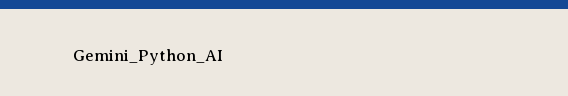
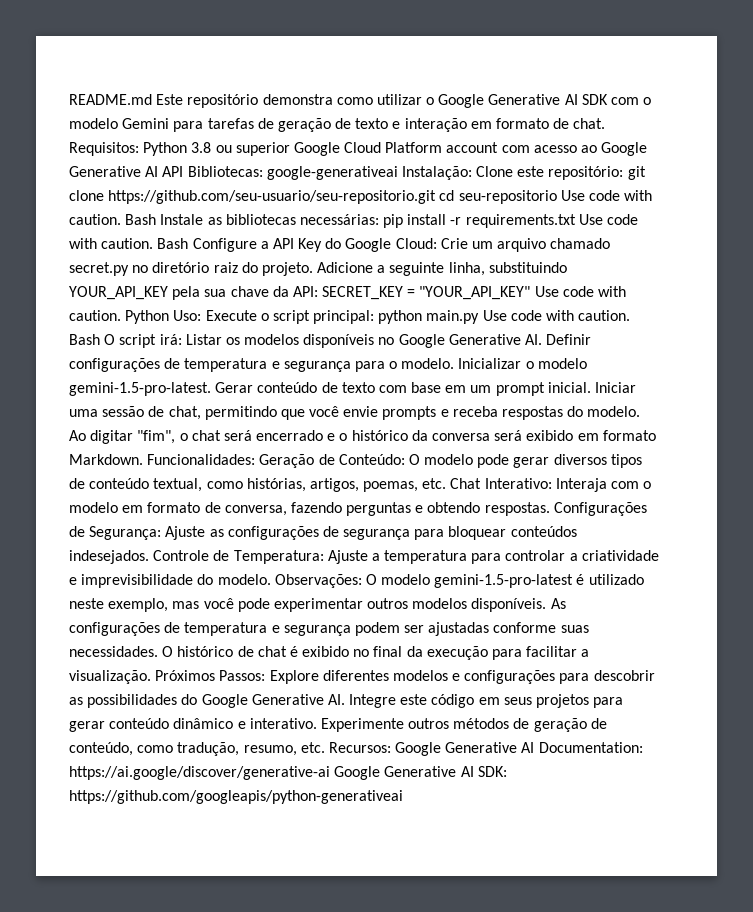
[73,49,223,65] Gemini_Python_AI -> [69,94,652,108] [69,118,606,132] [69,142,648,156] [69,166,646,180] [69,190,653,204] [69,214,639,228] [69,238,611,252] [69,262,567,276] [69,286,627,300] [69,310,631,324] [69,334,592,348] [69,358,587,372] [69,382,637,396] [69,406,641,420] [69,430,656,444] [69,454,642,468] [69,478,652,492] [69,502,647,516] [69,526,577,540] [69,550,659,564] [69,574,644,588] [69,598,566,612] [69,622,589,636] [69,646,590,660] [69,670,655,684] [69,694,624,708] [69,718,607,732] [69,742,643,756] [69,766,507,780] [69,790,403,804] README.md Este repositório demonstra como utilizar o Google Generative AI SDK com o modelo Gemini para tarefas de geração de texto e interação em formato de chat. Requisitos: Python 3.8 ou superior Google Cloud Platform account com acesso ao Google Generative AI API Bibliotecas: google-generativeai Instalação: Clone este repositório: git clone https://github.com/seu-usuario/seu-repositorio.git cd seu-repositorio Use code with caution. Bash Instale as bibliotecas necessárias: pip install -r requirements.txt Use code with caution. Bash Configure a API Key do Google Cloud: Crie um arquivo chamado secret.py no diretório raiz do projeto. Adicione a seguinte linha, substituindo YOUR_API_KEY pela sua chave da API: SECRET_KEY = "YOUR_API_KEY" Use code with caution. Python Uso: Execute o script principal: python main.py Use code with caution. Bash O script irá: Listar os modelos disponíveis no Google Generative AI. Definir configurações de temperatura e segurança para o modelo. Inicializar o modelo gemini-1.5-pro-latest. Gerar conteúdo de texto com base em um prompt inicial. Iniciar uma sessão de chat, permitindo que você envie prompts e receba respostas do modelo. Ao digitar "fim", o chat será encerrado e o histórico da conversa será exibido em formato Markdown. Funcionalidades: Geração de Conteúdo: O modelo pode gerar diversos tipos de conteúdo textual, como histórias, artigos, poemas, etc. Chat Interativo: Interaja com o modelo em formato de conversa, fazendo perguntas e obtendo respostas. Configurações de Segurança: Ajuste as configurações de segurança para bloquear conteúdos indesejados. Controle de Temperatura: Ajuste a temperatura para controlar a criatividade e imprevisibilidade do modelo. Observações: O modelo gemini-1.5-pro-latest é utilizado neste exemplo, mas você pode experimentar outros modelos disponíveis. As configurações de temperatura e segurança podem ser ajustadas conforme suas necessidades. O histórico de chat é exibido no final da execução para facilitar a visualização. Próximos Passos: Explore diferentes modelos e configurações para descobrir as possibilidades do Google Generative AI. Integre este código em seus projetos para gerar conteúdo dinâmico e interativo. Experimente outros métodos de geração de conteúdo, como tradução, resumo, etc. Recursos: Google Generative AI Documentation: https://ai.google/discover/generative-ai Google Generative AI SDK: https://github.com/googleapis/python-generativeai

